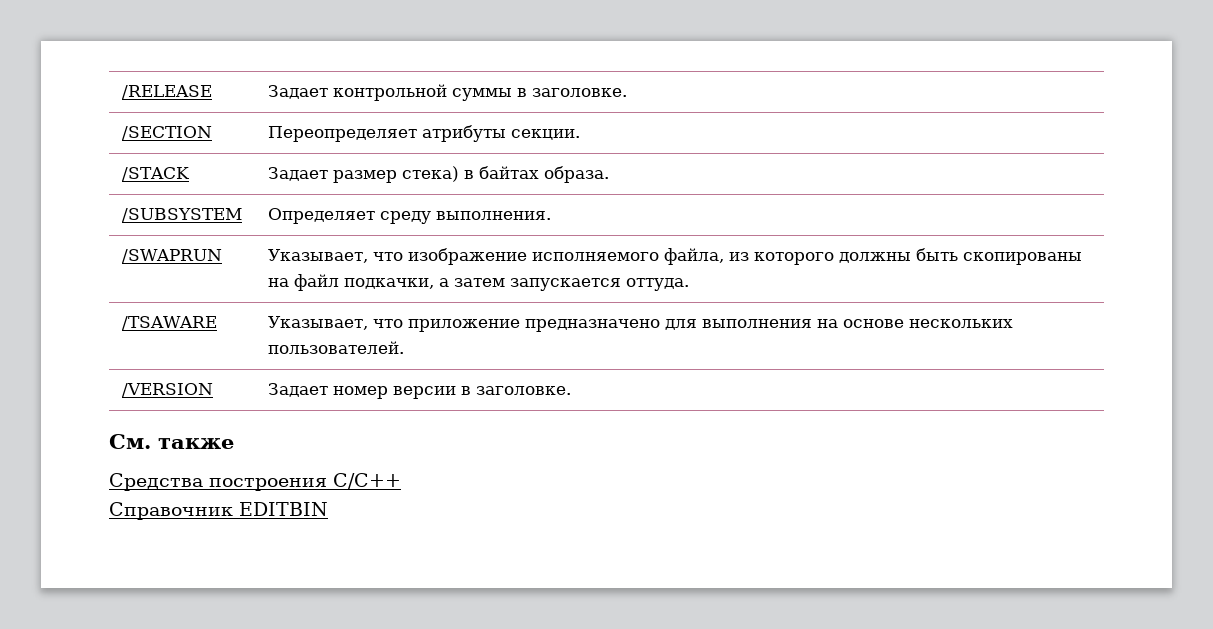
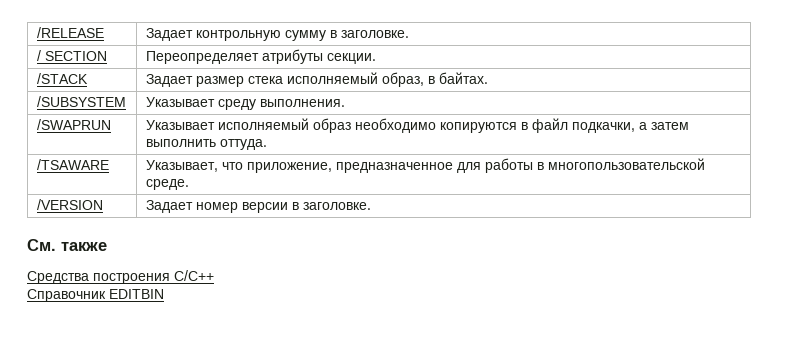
[332,84,627,101] [121,126,212,140] контрольной суммы в заголовке. // /SECTION -> [195,30,409,41] [36,50,107,61] контрольную сумму в заголовке. // / SECTION
[401,166,609,183] стека) в байтах образа. -> [247,72,488,87] стека исполняемый образ, в байтах.
[267,208,375,224] Определяет -> [145,97,215,107] Указывает
[267,248,1082,265] [267,278,289,287] Указывает, что изображение исполняемого файла, из которого должны быть скопированы на -> [145,118,528,133] Указывает исполняемый образ необходимо копируются в
[509,278,621,291] запускается -> [145,139,216,147] выполнить
[407,319,1013,332] [267,341,404,354] приложение предназначено для выполнения на основе нескольких пользователей. -> [246,158,705,173] [145,179,189,190] приложение, предназначенное для работы в многопользовательской среде.

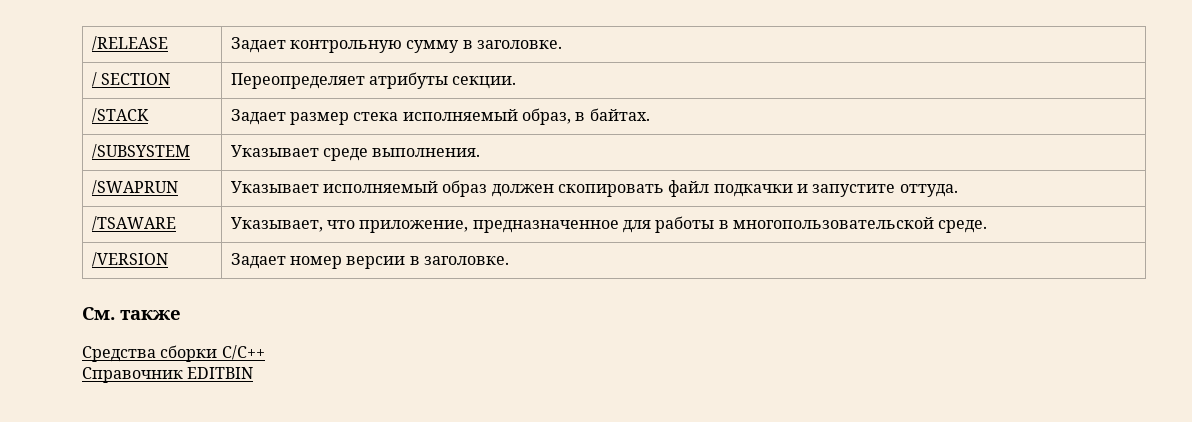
[217,99,256,110] среду -> [323,148,369,161] среде
[354,118,689,133] [145,139,216,147] необходимо копируются в файл подкачки, а затем выполнить -> [491,180,896,197] должен скопировать файл подкачки и запустите
[93,273,170,284] построения -> [160,345,218,362] сборки

